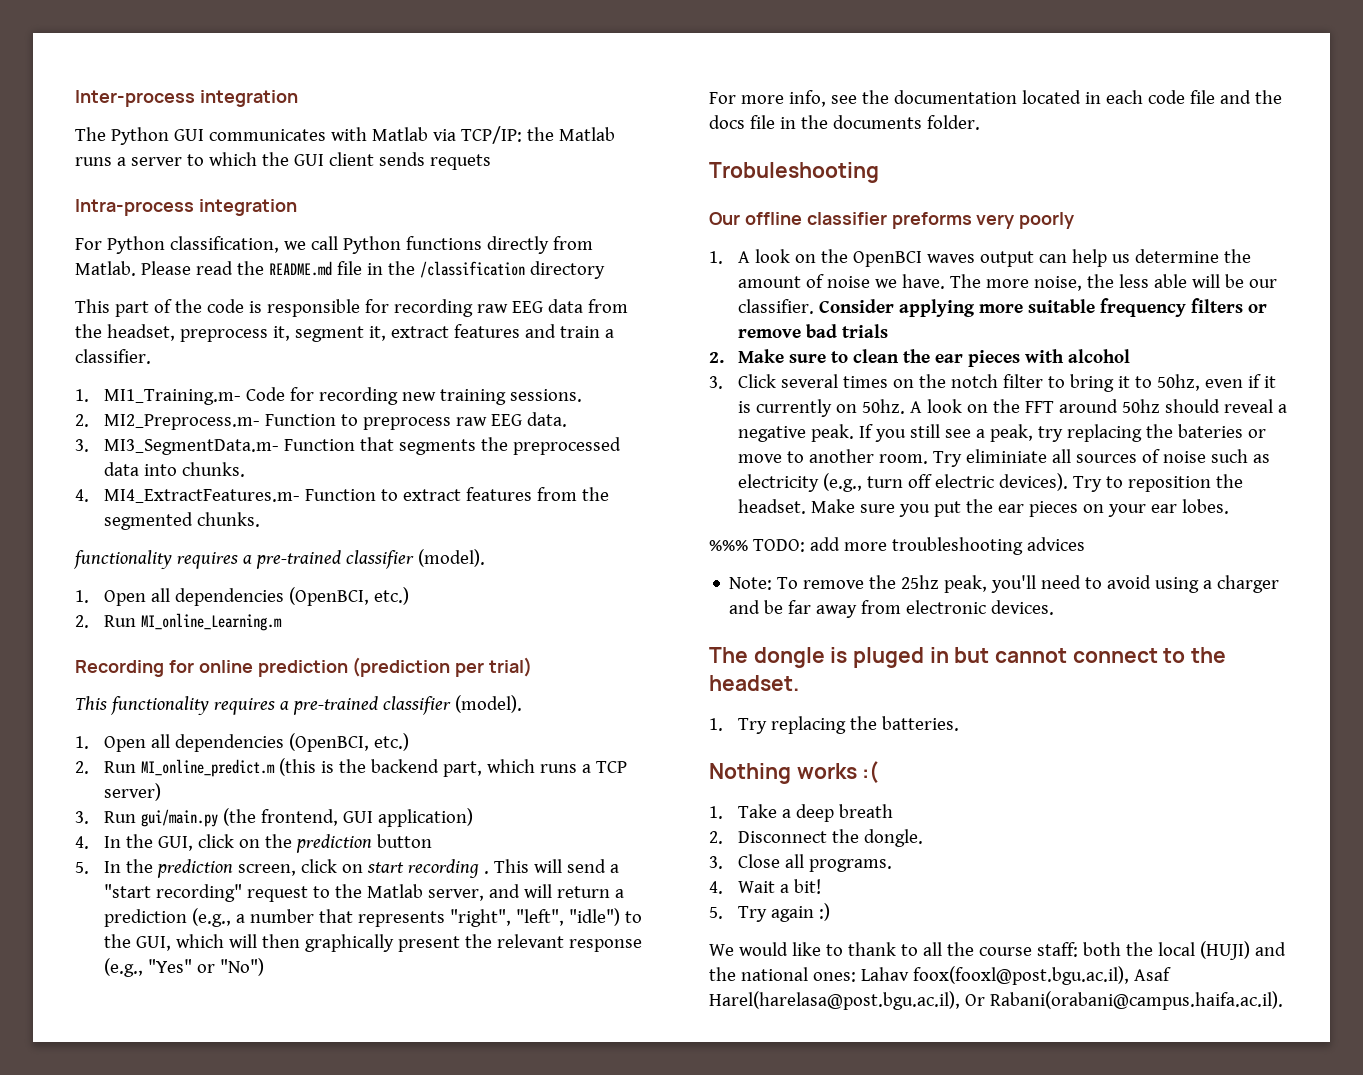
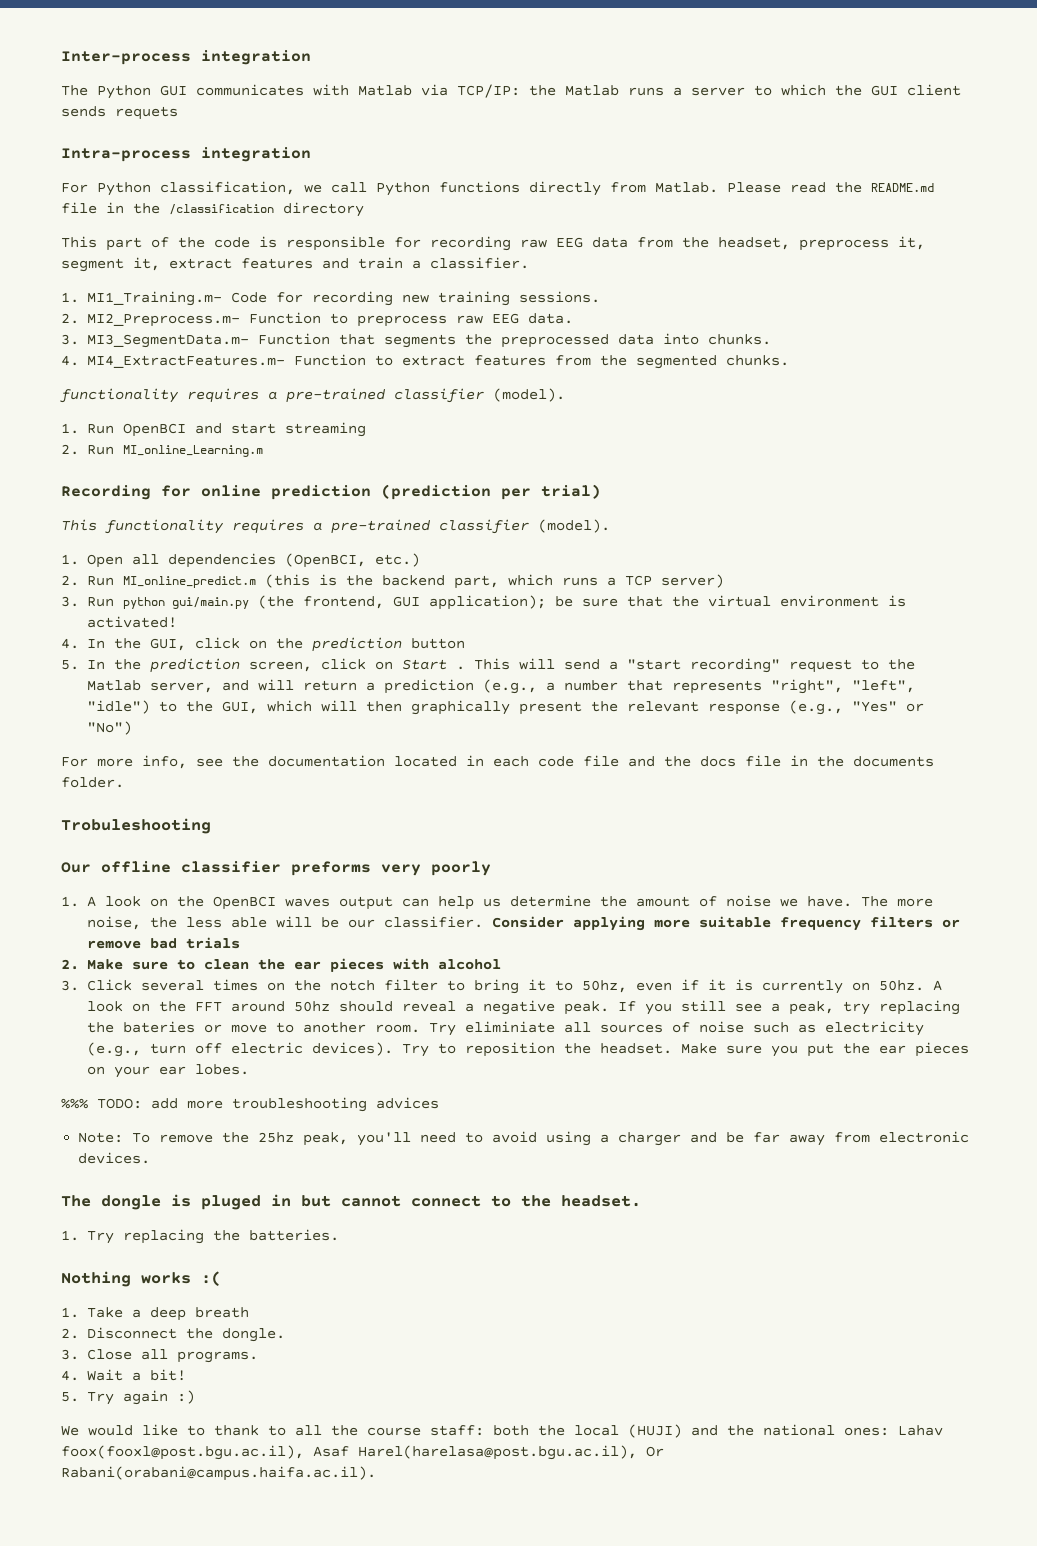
[103,587,409,606] Open all dependencies (OpenBCI, etc.) -> [86,422,366,437] Run OpenBCI and start streaming
(136, 817) none -> [122,597,165,609] python
[377,808,473,827] application) -> [428,595,906,610] [86,616,177,628] application); be sure that the virtual environment is activated!
[366,859,479,878] start recording -> [401,659,447,670] Start

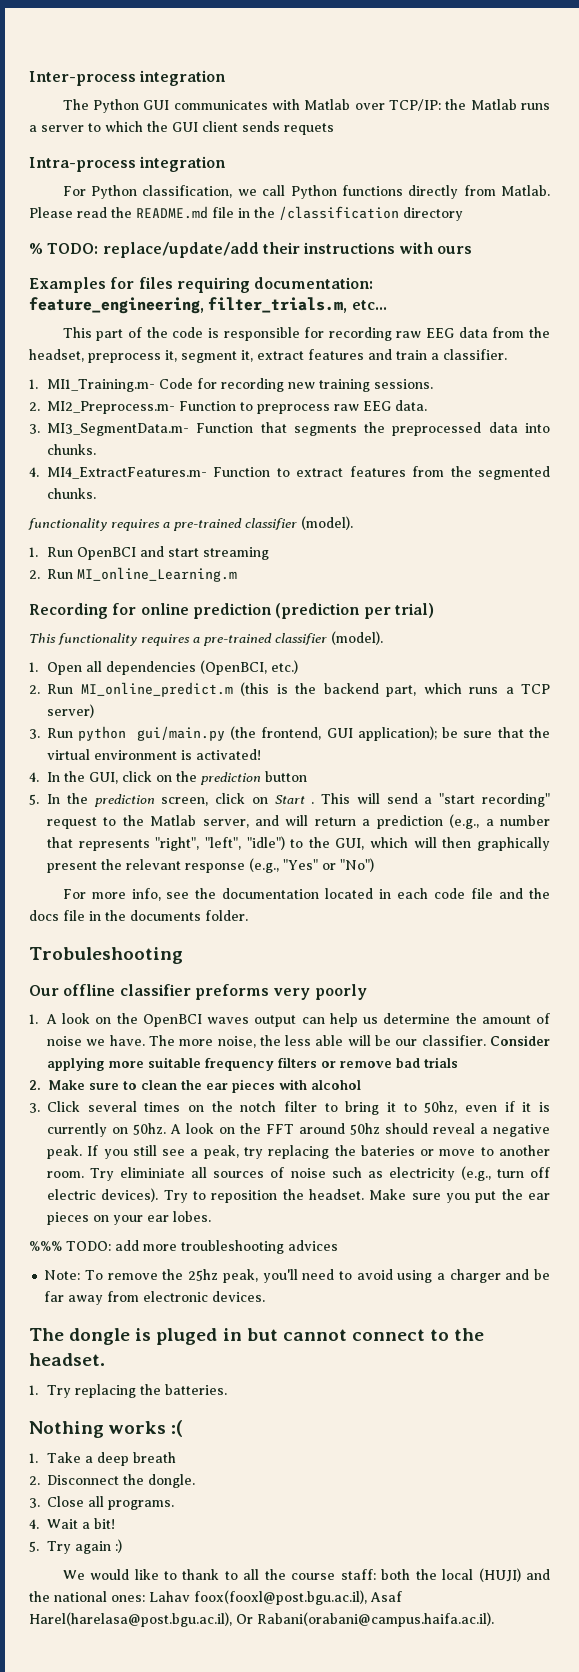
[421,84,448,96] via -> [354,103,385,110] over
(364, 209) none -> [29,242,472,258] [29,277,374,293] [29,297,387,314] // % TODO: replace/update/add their instructions with ours // Examples for files requiring documentation: feature_engineering, filter_trials.m, etc...

